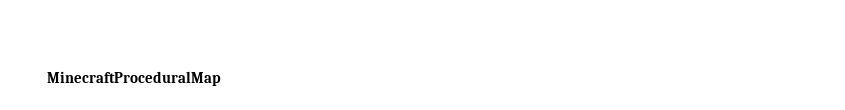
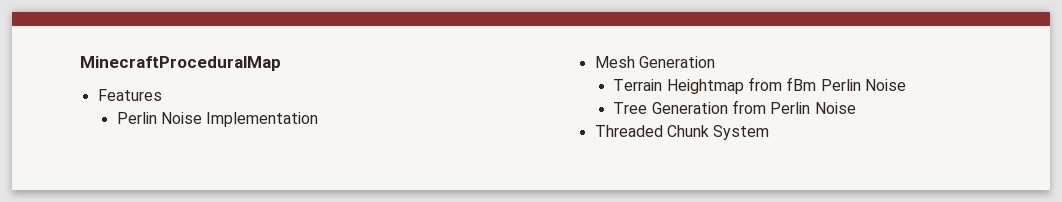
(221, 78) none -> [97,89,162,101] [116,112,319,127] [594,56,715,68] [613,77,907,94] [613,100,856,114] [594,125,770,140] // Features // Perlin Noise Implementation // Mesh Generation // Terrain Heightmap from fBm Perlin Noise // Tree Generation from Perlin Noise // Threaded Chunk System

